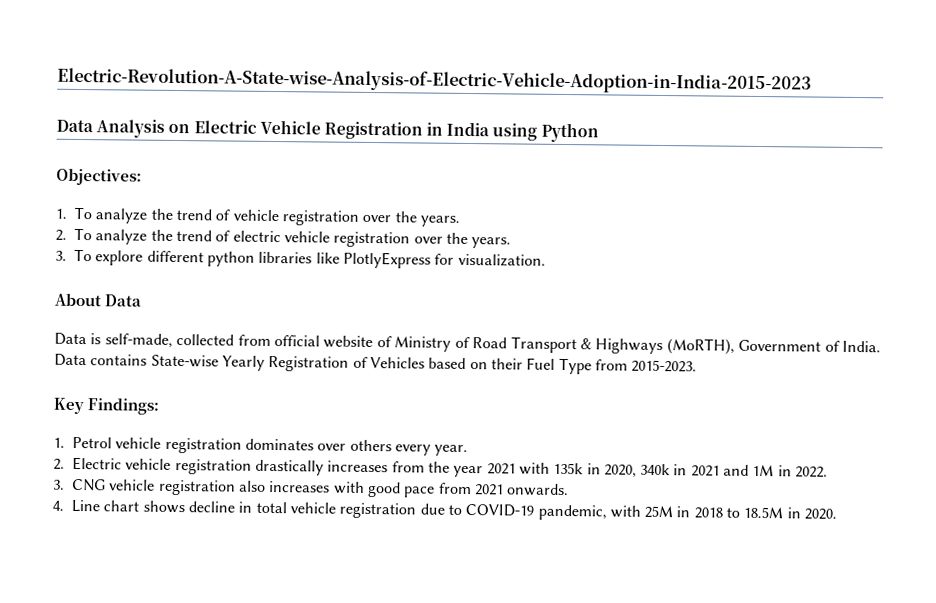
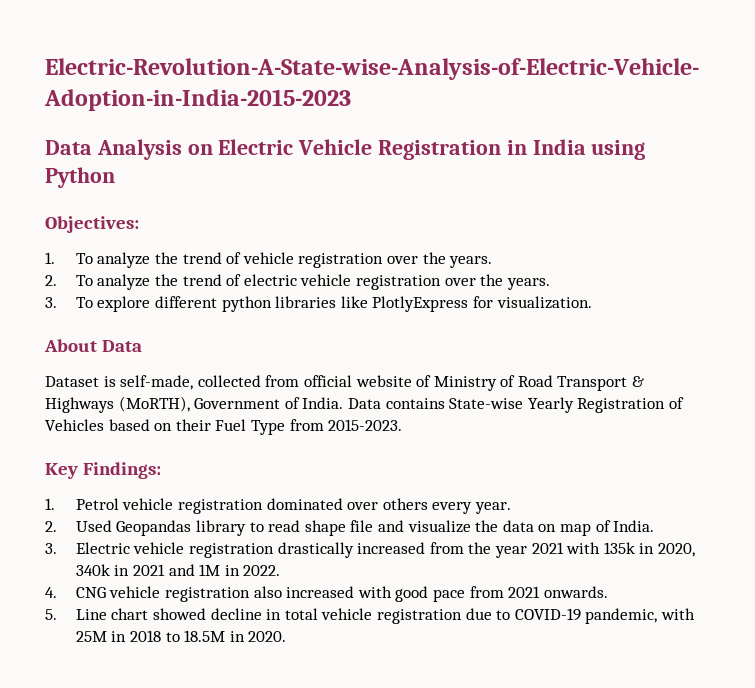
[54,332,87,346] Data -> [45,376,99,387] Dataset
[244,438,314,451] dominates -> [266,498,343,510] dominated
(65, 464) none -> [75,520,655,536] [45,543,57,554] Used Geopandas library to read shape file and visualize the data on map of India. // 3.
[327,460,389,473] increases -> [357,542,426,554] increased
[53,479,65,490] 3. -> [45,587,57,598] 4.
[269,480,331,493] increases -> [286,586,355,598] increased
[52,500,64,511] 4. -> [45,609,57,620] 5.
[142,500,185,514] shows -> [153,608,207,620] showed

